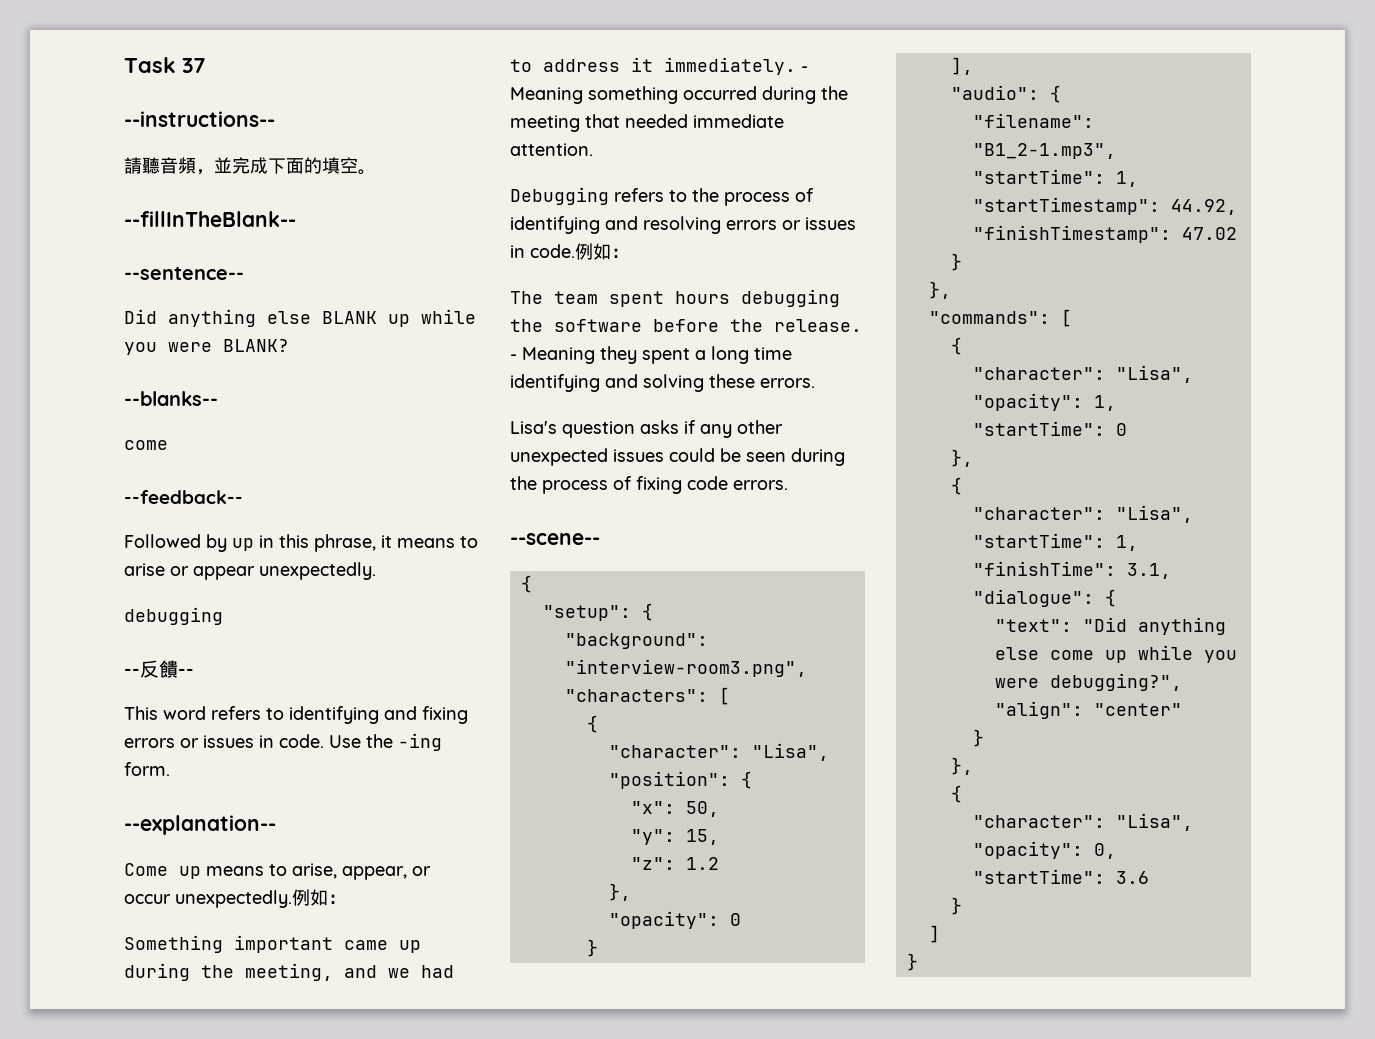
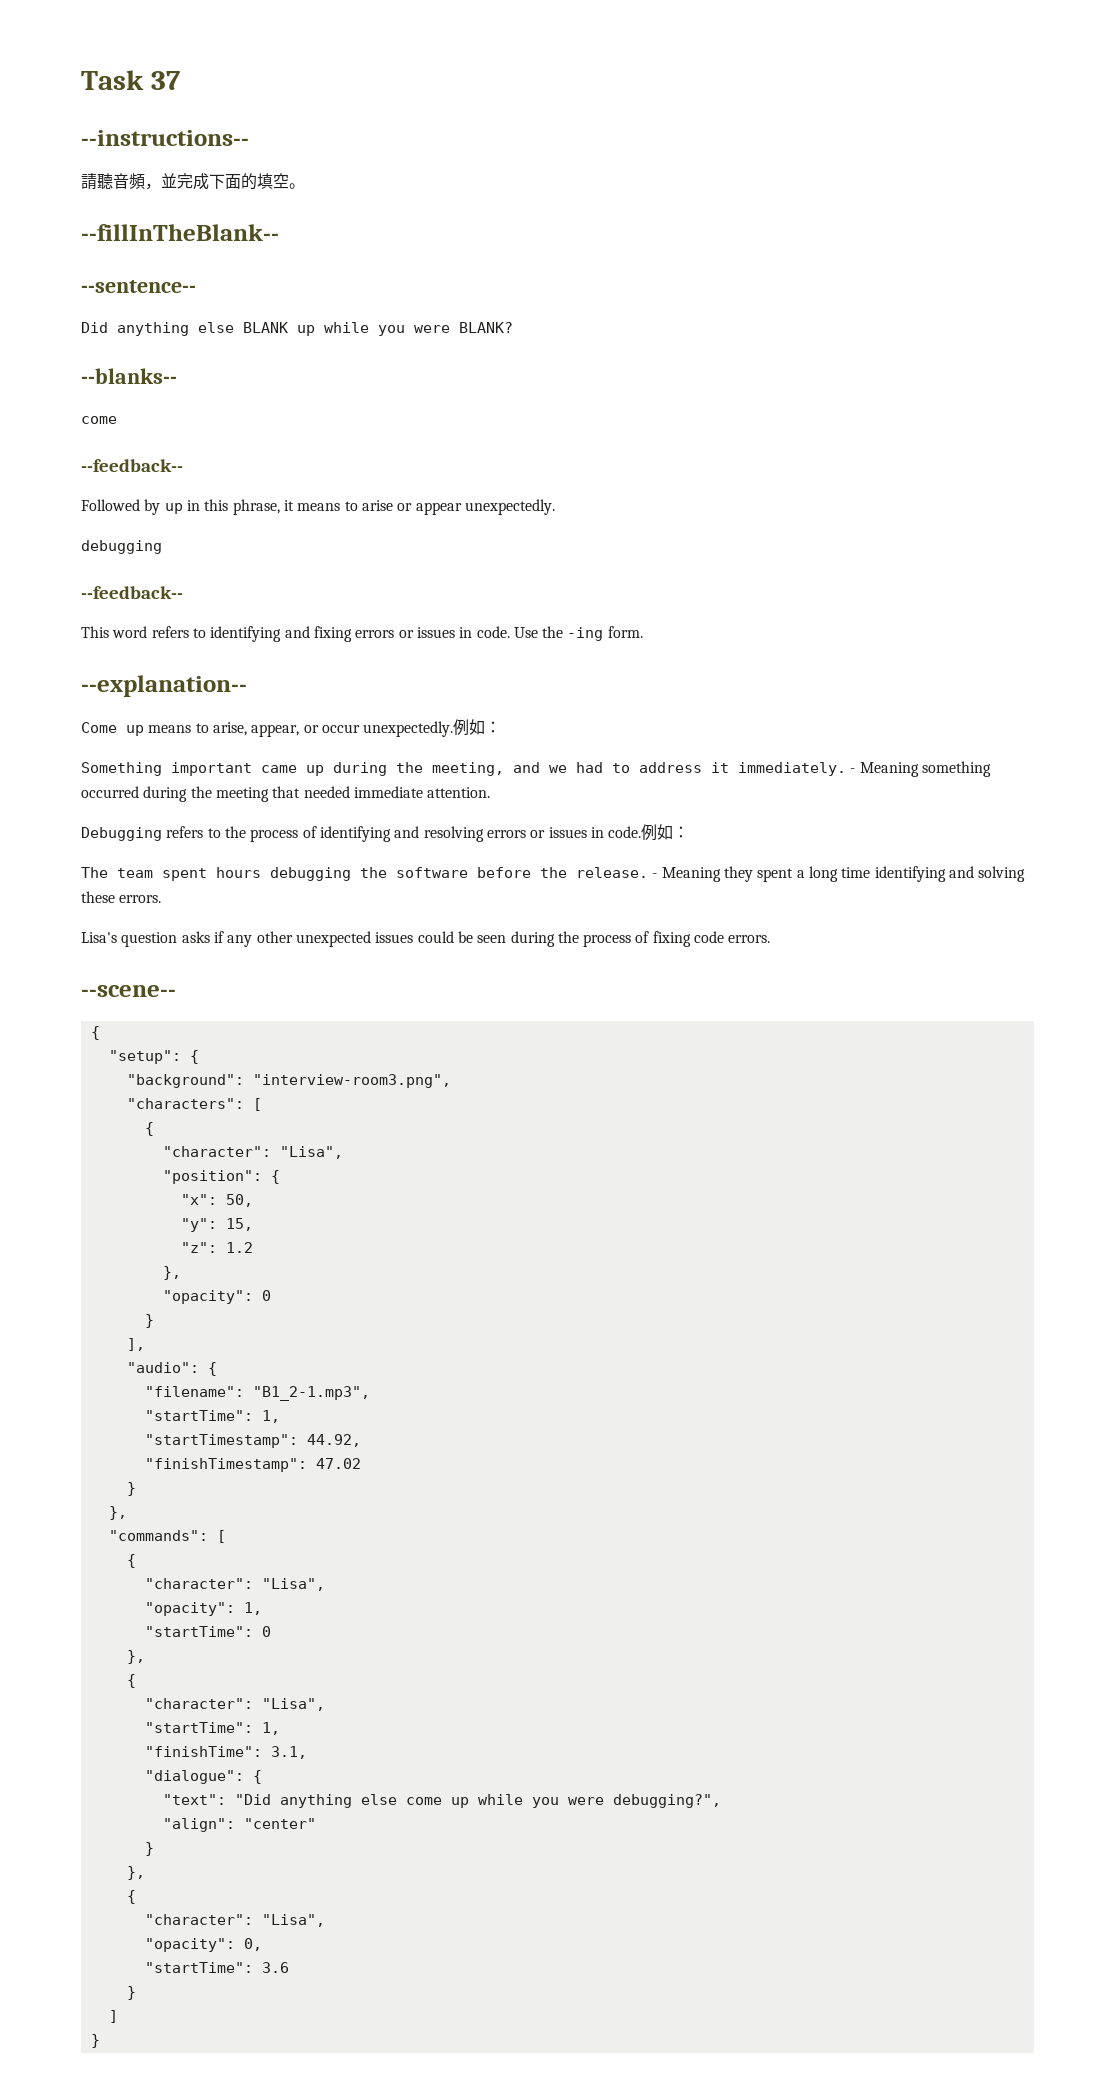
[124,660,194,678] --反饋-- -> [81,586,183,599] --feedback--

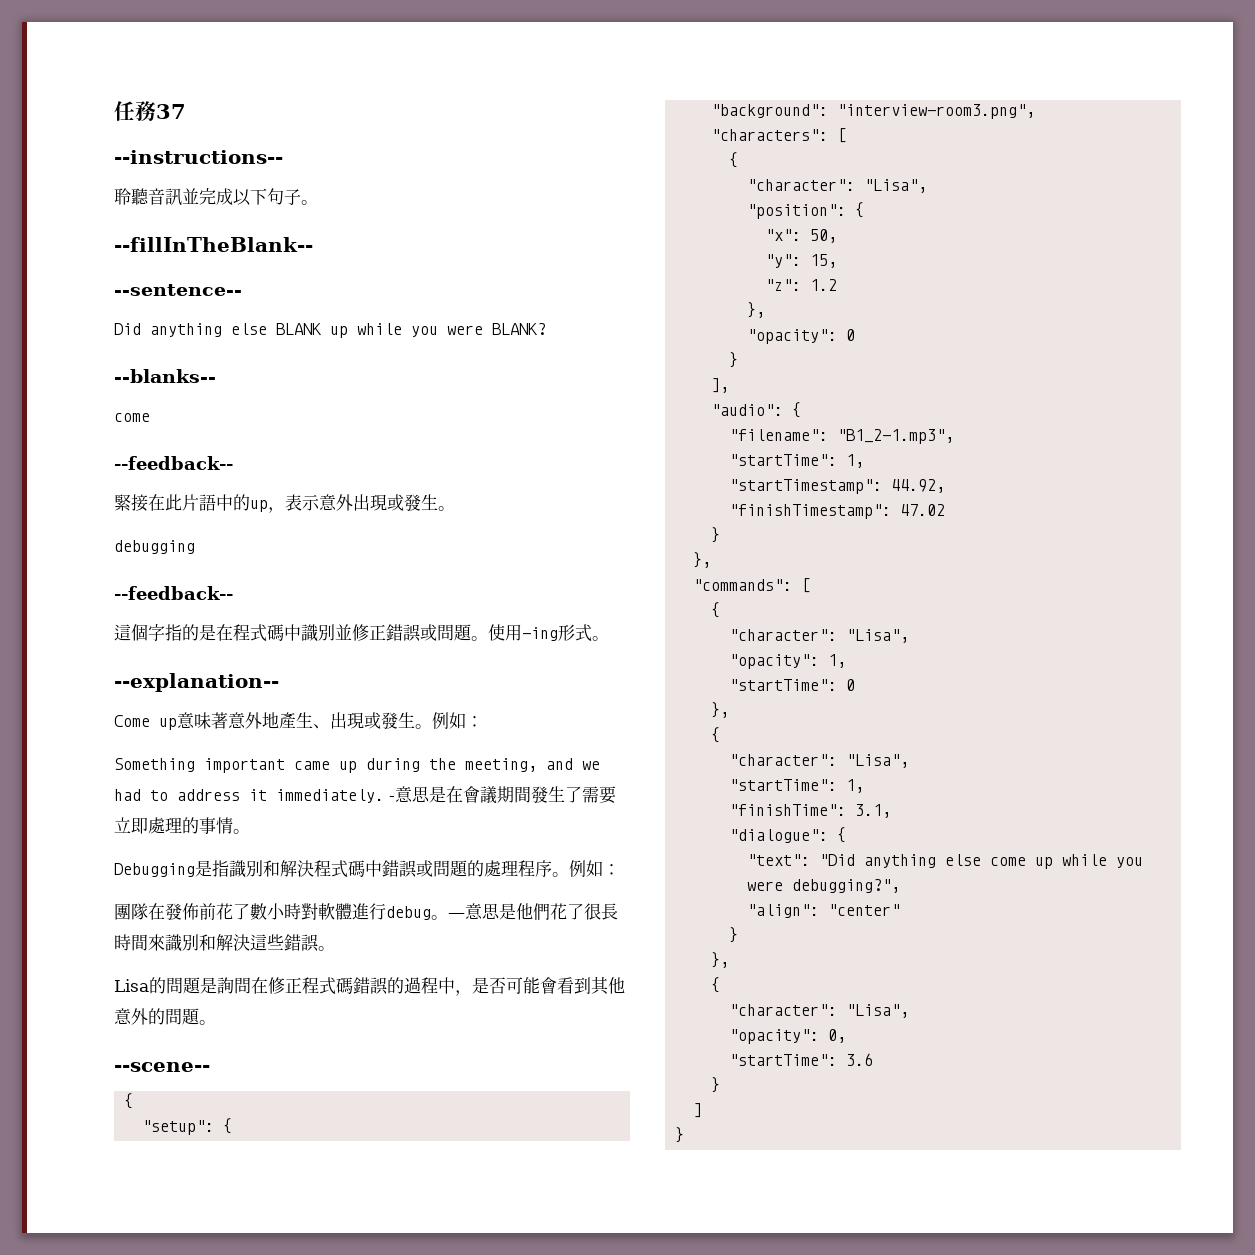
[81,70,144,90] Task -> [114,101,156,121] 任務
[81,173,289,190] 請聽音頻，並完成下面的填空 -> [114,188,301,206] 聆聽音訊並完成以下句子
[81,499,555,515] [81,540,162,554] [81,586,183,599] [81,626,643,642] [81,675,247,697] [81,721,454,737] Followed by up in this phrase, it means to arise or appear unexpectedly. // debugging // --feedback-- // This word refers to identifying and fixing errors or issues in code. Use the -ing form. // --explanation-- // Come up means to arise, appear, or occur unexpectedly. -> [114,494,455,513] [114,540,195,554] [114,586,233,600] [114,624,609,642] [114,673,279,692] [114,712,432,730] 緊接在此片語中的up，表示意外出現或發生。 // debugging // --feedback-- // 這個字指的是在程式碼中識別並修正錯誤或問題。使用-ing形式。 // --explanation-- // Come up意味著意外地產生、出現或發生。
[859,761,991,777] [81,786,491,802] [81,824,690,842] [81,866,1026,882] [81,891,162,903] [81,931,771,947] Meaning something occurred during the meeting that needed immediate attention. // Debugging refers to the process of identifying and resolving errors or issues in code.例如： // The team spent hours debugging the software before the release. - Meaning they spent a long time identifying and solving these errors. // Lisa's question asks if any other unexpected issues could be seen during the process of fixing code errors. -> [395,786,616,804] [114,817,250,834] [114,860,620,878] [114,903,618,920] [114,934,335,952] [114,976,625,996] [114,1008,216,1025] 意思是在會議期間發生了需要立即處理的事情。 // Debugging是指識別和解決程式碼中錯誤或問題的處理程序。例如： // 團隊在發佈前花了數小時對軟體進行debug。—意思是他們花了很長時間來識別和解決這些錯誤。 // Lisa的問題是詢問在修正程式碼錯誤的過程中，是否可能會看到其他意外的問題。

